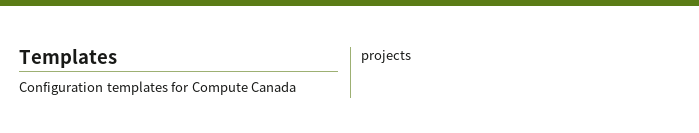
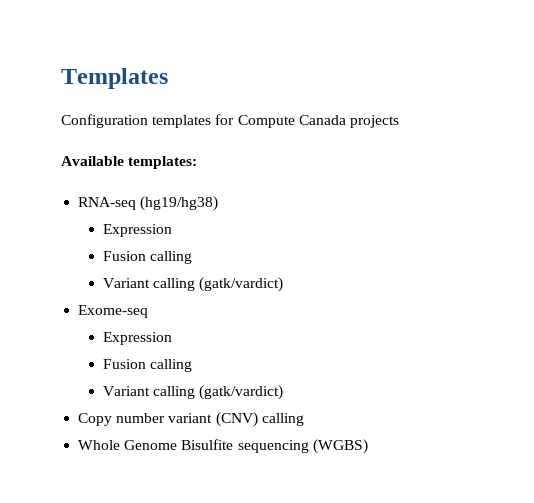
(411, 56) none -> [61,156,198,169] [78,196,219,211] [103,224,173,237] [103,251,193,264] [103,277,284,292] [78,305,149,318] [103,332,173,345] [103,359,193,372] [103,385,284,400] [78,412,304,427] [78,439,368,454] // Available templates: // RNA-seq (hg19/hg38) // Expression // Fusion calling // Variant calling (gatk/vardict) // Exome-seq // Expression // Fusion calling // Variant calling (gatk/vardict) // Copy number variant (CNV) calling // Whole Genome Bisulfite sequencing (WGBS)

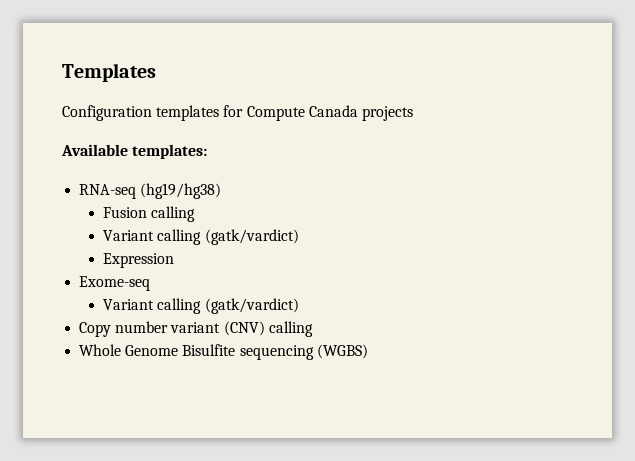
[103,224,173,237] [103,251,193,264] [103,277,284,292] [78,305,149,318] [103,332,173,345] [103,359,193,372] // Expression // Fusion calling // Variant calling (gatk/vardict) // Exome-seq // Expression // Fusion calling -> [103,206,196,222] [103,229,299,245] [103,253,175,268] [79,276,151,291] // Fusion calling // Variant calling (gatk/vardict) // Expression // Exome-seq

